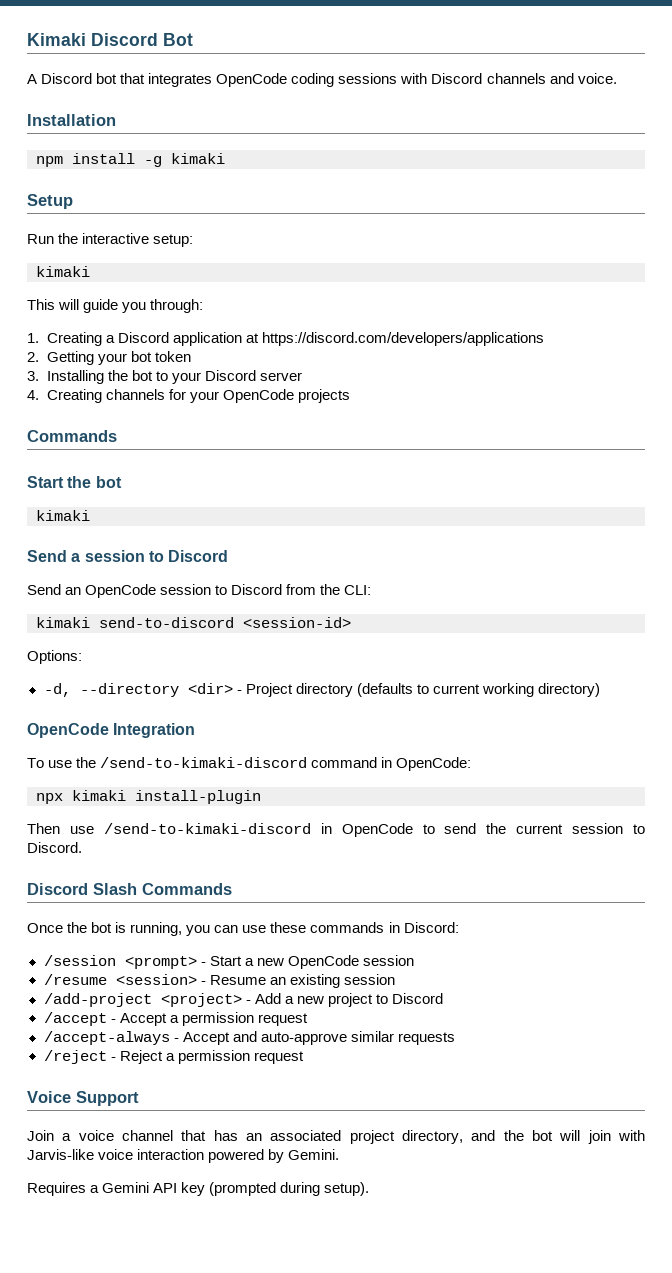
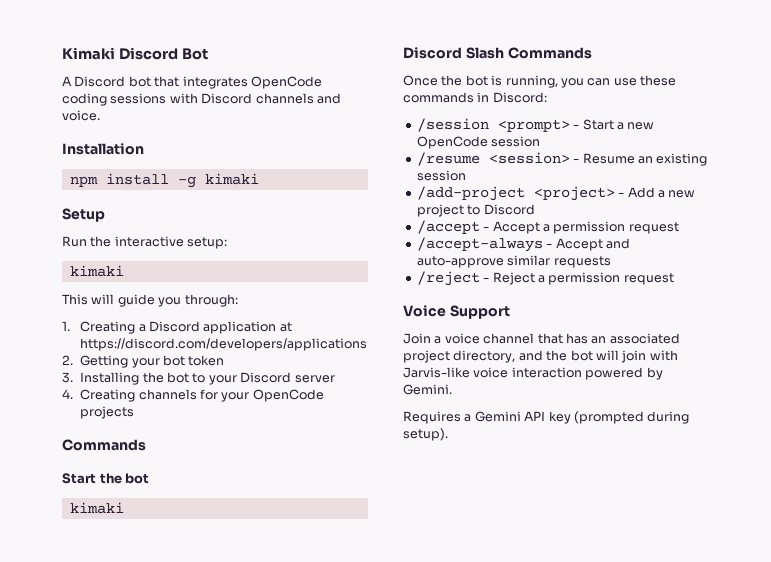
[27,550,229,562] [27,584,372,598] [36,617,351,628] [27,650,82,664] [43,683,600,697] [27,723,196,738] [27,757,472,771] [36,790,261,804] [27,823,645,837] [27,842,82,853] // Send a session to Discord // Send an OpenCode session to Discord from the CLI: // kimaki send-to-discord <session-id> // Options: // -d, --directory <dir> - Project directory (defaults to current working directory) // OpenCode Integration // To use the /send-to-kimaki-discord command in OpenCode: // npx kimaki install-plugin // Then use /send-to-kimaki-discord in OpenCode to send the current session to Discord. -> (124, 508) none

